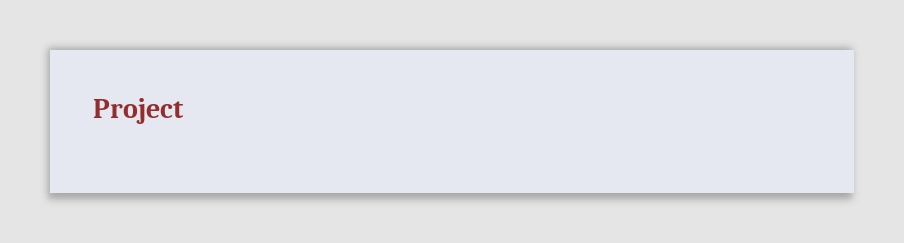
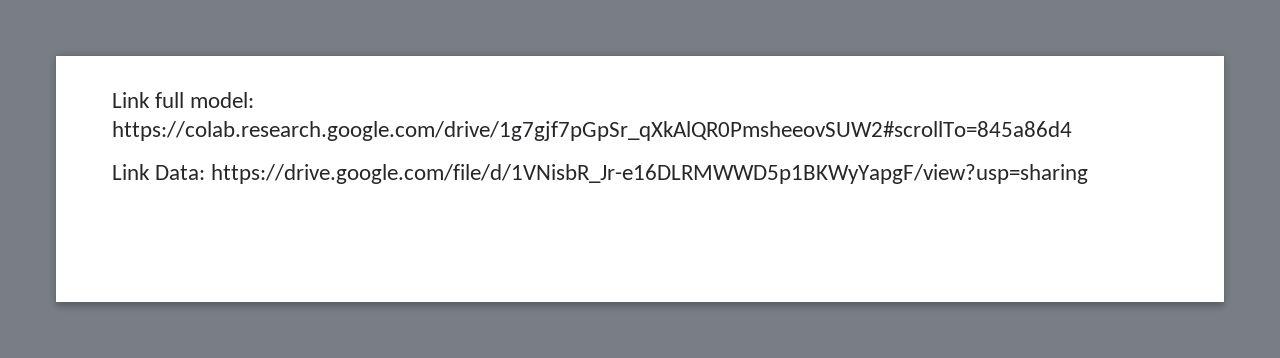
[93,98,184,124] Project -> [112,92,255,108] [112,121,1072,141] [112,164,1089,184] Link full model: https://colab.research.google.com/drive/1g7gjf7pGpSr_qXkAlQR0PmsheeovSUW2#scrollTo=845a86d4 // Link Data: https://drive.google.com/file/d/1VNisbR_Jr-e16DLRMWWD5p1BKWyYapgF/view?usp=sharing

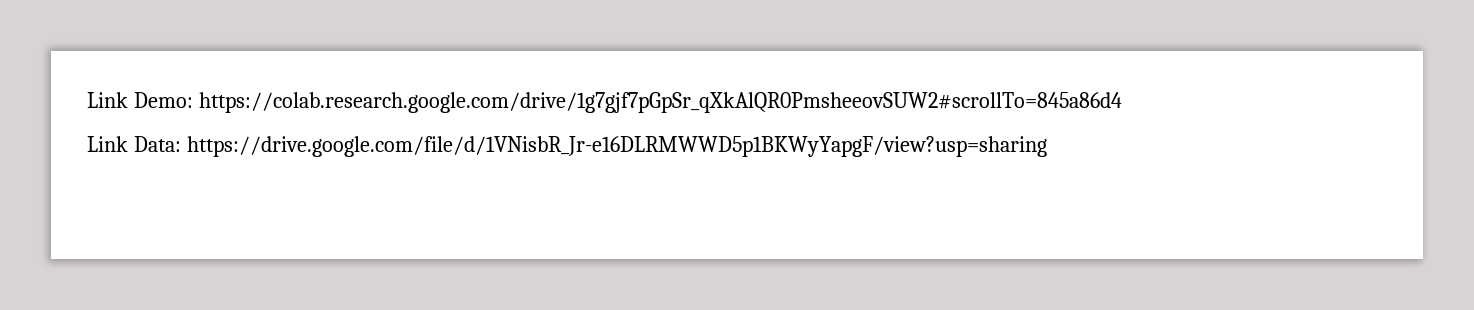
[112,92,255,108] Link full model: -> [87,92,193,108] Link Demo:

